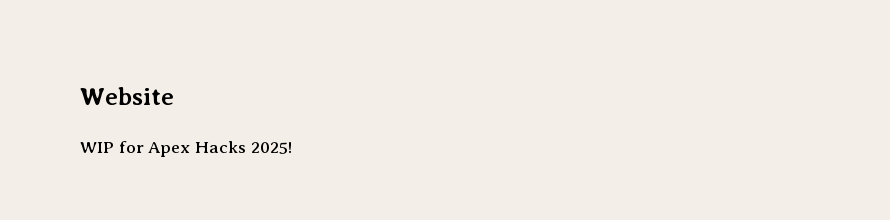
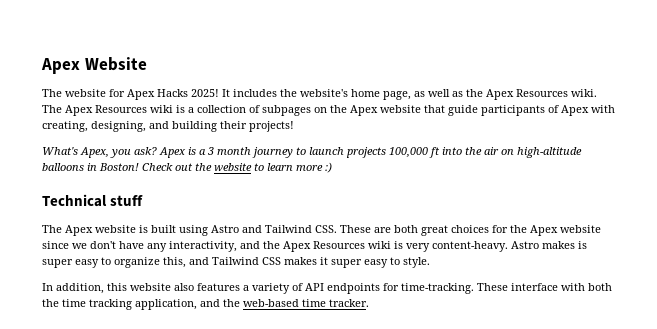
(80, 96) none -> [41,58,80,74] Apex
[80,142,114,153] WIP -> [42,89,106,97] The website
(292, 148) none -> [222,89,597,100] [42,105,615,116] [42,121,294,132] [42,147,582,158] [42,162,332,173] [42,194,144,207] [42,225,601,236] [42,241,587,252] [42,257,430,268] [42,283,612,294] [42,299,369,310] It includes the website's home page, as well as the Apex Resources wiki. The Apex Resources wiki is a collection of subpages on the Apex website that guide participants of Apex with creating, designing, and building their projects! // What's Apex, you ask? Apex is a 3 month journey to launch projects 100,000 ft into the air on high-altitude balloons in Boston! Check out the website to learn more :) // Technical stuff // The Apex website is built using Astro and Tailwind CSS. These are both great choices for the Apex website since we don't have any interactivity, and the Apex Resources wiki is very content-heavy. Astro makes is super easy to organize this, and Tailwind CSS makes it super easy to style. // In addition, this website also features a variety of API endpoints for time-tracking. These interface with both the time tracking application, and the web-based time tracker.

